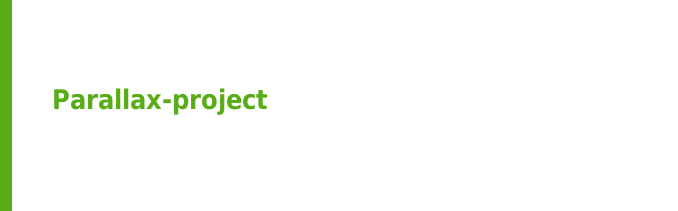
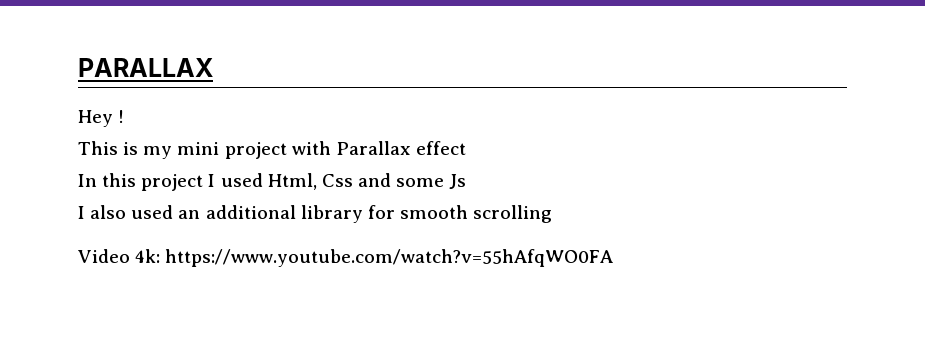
[52,88,268,115] Parallax-project -> [78,58,213,77] [78,110,125,127] [78,141,466,159] [78,173,467,191] [78,205,553,223] [78,249,614,267] PARALLAX // Hey ! // This is my mini project with Parallax effect // In this project I used Html, Css and some Js // I also used an additional library for smooth scrolling // Video 4k: https://www.youtube.com/watch?v=55hAfqWO0FA

